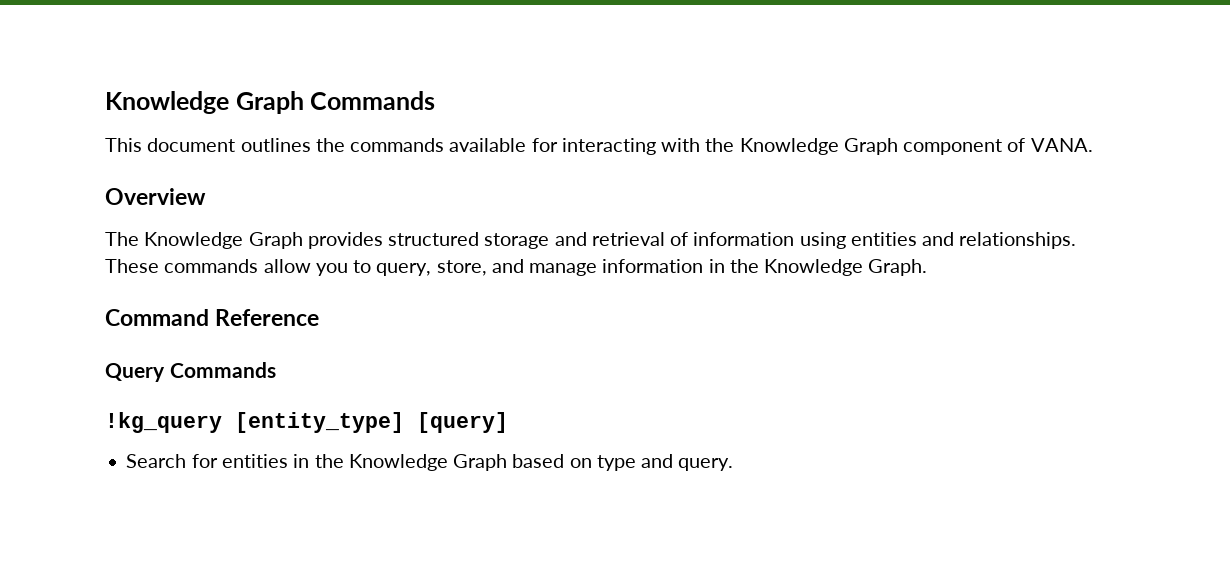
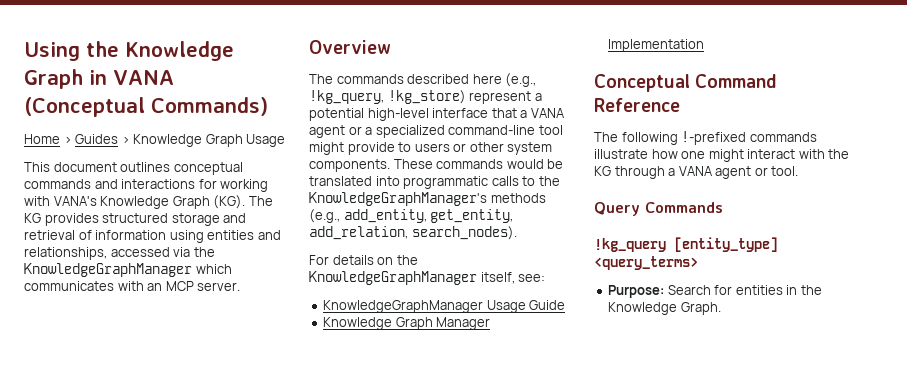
[105,91,436,114] [105,138,1093,155] [105,188,206,205] [105,232,303,249] Knowledge Graph Commands // This document outlines the commands available for interacting with the Knowledge Graph component of VANA. // Overview // The Knowledge Graph -> [24,41,234,61] [24,69,174,89] [24,97,268,117] [24,134,286,147] [24,162,243,175] [24,179,269,192] [24,195,273,209] [24,213,41,223] Using the Knowledge Graph in VANA (Conceptual Commands) // Home > Guides > Knowledge Graph Usage // This document outlines conceptual commands and interactions for working with VANA's Knowledge Graph (KG). The KG
[959,232,1077,249] [105,259,928,276] [105,309,320,326] relationships. These commands allow you to query, store, and manage information in the Knowledge Graph. // Command Reference -> [24,247,215,260] [24,263,232,277] [24,281,241,291] [309,40,391,54] [309,73,537,87] [309,90,542,104] [309,108,564,121] [309,125,563,138] [309,142,553,155] [309,159,564,172] [309,176,560,189] [309,192,546,206] [309,209,514,223] [309,226,517,240] [309,255,418,265] [309,271,546,285] [323,300,566,313] [323,317,491,330] [608,39,705,52] [594,74,778,92] [594,98,680,112] [594,131,817,145] [594,149,850,162] [594,166,799,179] relationships, accessed via the KnowledgeGraphManager which communicates with an MCP server. // Overview // The commands described here (e.g., !kg_query, !kg_store) represent a potential high-level interface that a VANA agent or a specialized command-line tool might provide to users or other system components. These commands would be translated into programmatic calls to the KnowledgeGraphManager's methods (e.g., add_entity, get_entity, add_relation, search_nodes). // For details on the KnowledgeGraphManager itself, see: // KnowledgeGraphManager Usage Guide // Knowledge Graph Manager Implementation // Conceptual Command Reference // The following !-prefixed commands illustrate how one might interact with the KG through a VANA agent or tool.
[417,412,508,433] [query] // -> [594,256,698,270] [608,285,665,298] <query_terms> // Purpose:
[453,454,734,471] Graph based on type and query. -> [680,302,721,315] Graph.

